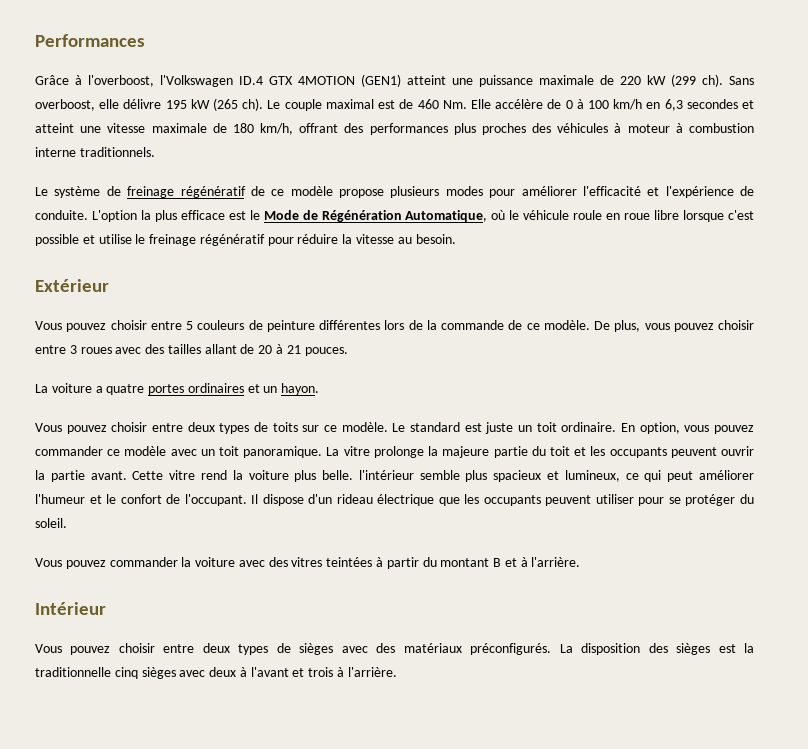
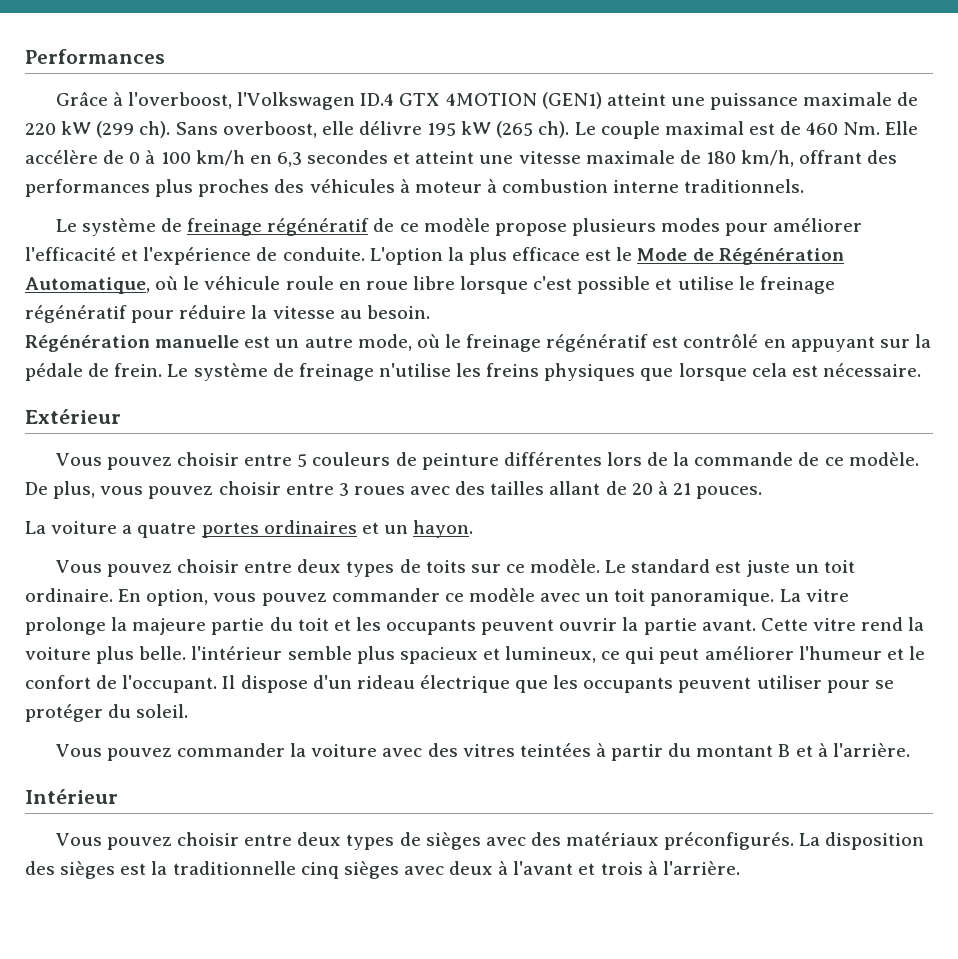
(456, 239) none -> [25,334,931,352] [25,363,921,381] // Régénération manuelle est un autre mode, où le freinage régénératif est contrôlé en appuyant sur la pédale de frein. Le système de freinage n'utilise les freins physiques que lorsque cela est nécessaire.

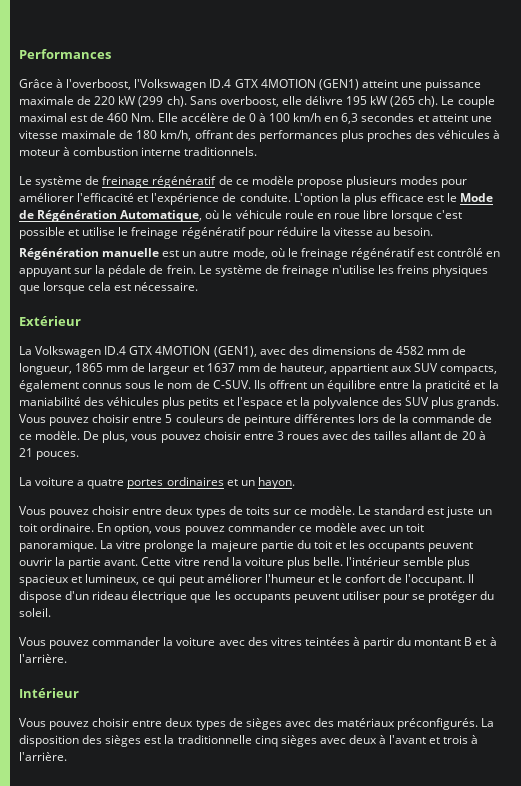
(121, 416) none -> [19,346,467,358] [19,363,498,375] [19,380,499,392] [19,397,500,409] La Volkswagen ID.4 GTX 4MOTION (GEN1), avec des dimensions de 4582 mm de longueur, 1865 mm de largeur et 1637 mm de hauteur, appartient aux SUV compacts, également connus sous le nom de C-SUV. Ils offrent un équilibre entre la praticité et la maniabilité des véhicules plus petits et l'espace et la polyvalence des SUV plus grands.

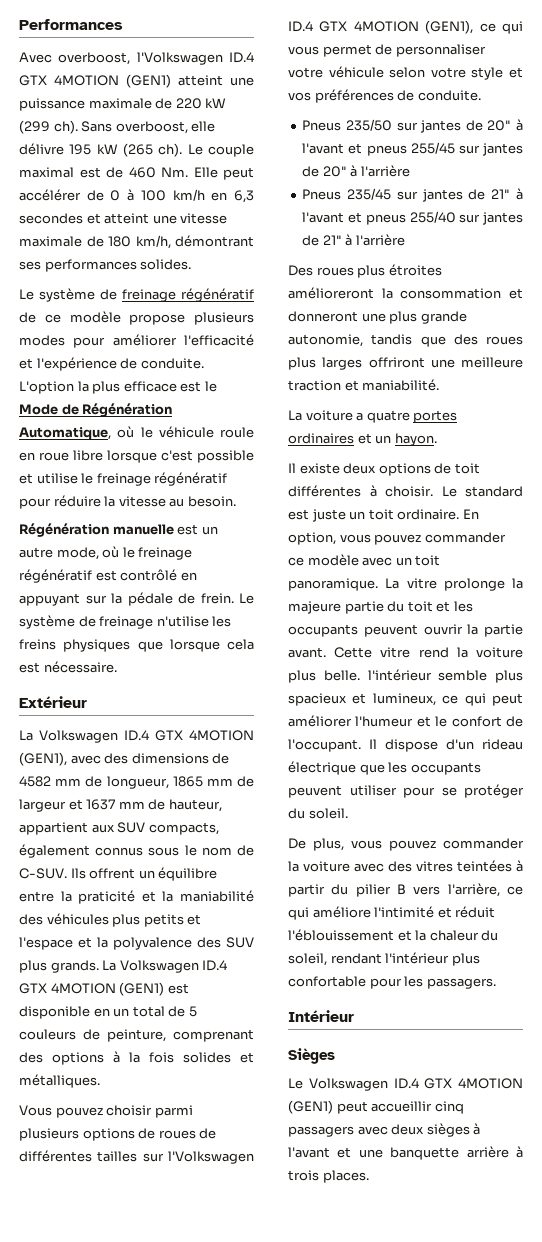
[19,79,132,90] Grâce à l'overboost, -> [19,52,131,65] Avec overboost,
[180,113,229,122] accélère -> [223,167,254,180] [19,189,81,201] peut accélérer
[194,130,501,142] [19,147,258,156] offrant des performances plus proches des véhicules à moteur à combustion interne traditionnels. -> [175,235,254,247] [19,259,192,272] démontrant ses performances solides.
[19,414,493,426] [19,431,486,443] [19,448,80,460] Vous pouvez choisir entre 5 couleurs de peinture différentes lors de la commande de ce modèle. De plus, vous pouvez choisir entre 3 roues avec des tailles allant de 20 à 21 pouces. -> [102,960,228,973] [19,982,189,996] [19,1006,197,1019] [19,1029,254,1042] [19,1051,254,1065] [19,1074,100,1088] [19,1105,193,1118] [19,1128,217,1141] [19,1150,254,1164] [288,20,523,34] [288,44,486,57] [288,66,523,80] [288,89,481,103] [302,119,523,133] [302,142,523,156] [302,165,410,177] [302,188,523,202] [302,211,523,225] [302,234,405,246] [288,264,442,278] [288,287,523,299] [288,311,467,324] [288,334,523,347] [288,357,523,370] [288,379,440,391] La Volkswagen ID.4 GTX 4MOTION (GEN1) est disponible en un total de 5 couleurs de peinture, comprenant des options à la fois solides et métalliques. // Vous pouvez choisir parmi plusieurs options de roues de différentes tailles sur l'Volkswagen ID.4 GTX 4MOTION (GEN1), ce qui vous permet de personnaliser votre véhicule selon votre style et vos préférences de conduite. // Pneus 235/50 sur jantes de 20" à l'avant et pneus 255/45 sur jantes de 20" à l'arrière // Pneus 235/45 sur jantes de 21" à l'avant et pneus 255/40 sur jantes de 21" à l'arrière // Des roues plus étroites amélioreront la consommation et donneront une plus grande autonomie, tandis que des roues plus larges offriront une meilleure traction et maniabilité.
[19,506,356,518] Vous pouvez choisir entre deux types de toits sur ce modèle. -> [288,463,480,476] [288,485,433,497] Il existe deux options de toit différentes à choisir.
[19,637,46,646] Vous -> [288,838,382,851] De plus, vous
[414,637,497,646] [19,654,67,663] [19,688,79,698] [19,718,495,730] [19,735,317,747] montant B et à l'arrière. // Intérieur // Vous pouvez choisir entre deux types de sièges avec des matériaux préconfigurés. La disposition des sièges est la traditionnelle cinq sièges -> [355,883,523,897] [288,906,496,920] [288,929,499,941] [288,952,480,966] [288,976,496,989] [288,1010,354,1022] [288,1048,335,1064] [288,1078,523,1091] [288,1100,464,1114] [288,1126,354,1137] pilier B vers l'arrière, ce qui améliore l'intimité et réduit l'éblouissement et la chaleur du soleil, rendant l'intérieur plus confortable pour les passagers. // Intérieur // Sièges // Le Volkswagen ID.4 GTX 4MOTION (GEN1) peut accueillir cinq passagers
[379,735,479,744] [19,752,67,761] à l'avant et trois à l'arrière. -> [426,1123,481,1137] [288,1146,523,1160] [288,1170,369,1183] sièges à l'avant et une banquette arrière à trois places.

